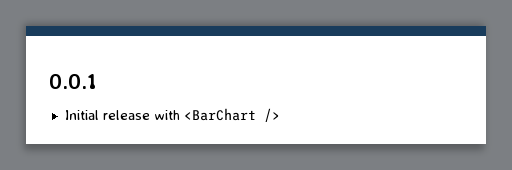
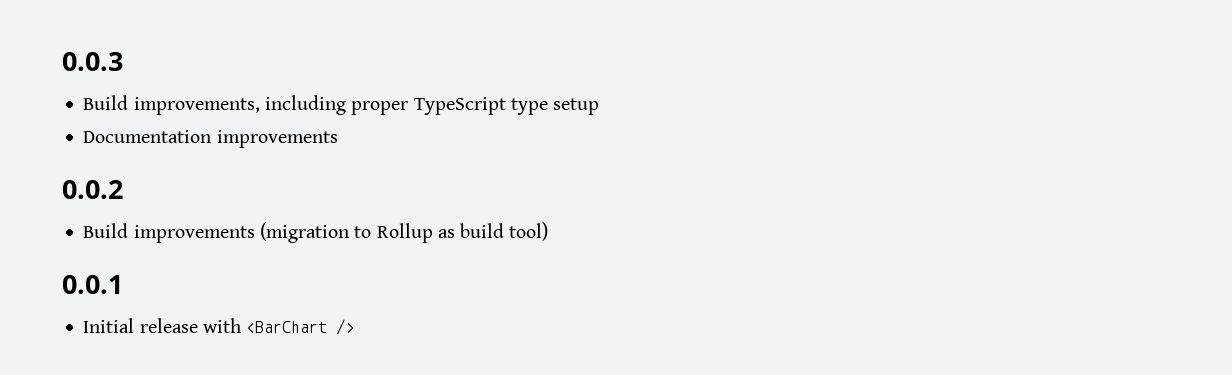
(49, 81) none -> [62,52,123,71] [83,95,600,115] [83,130,338,148] [62,180,123,199] [83,222,549,243] 0.0.3 // Build improvements, including proper TypeScript type setup // Documentation improvements // 0.0.2 // Build improvements (migration to Rollup as build tool) //

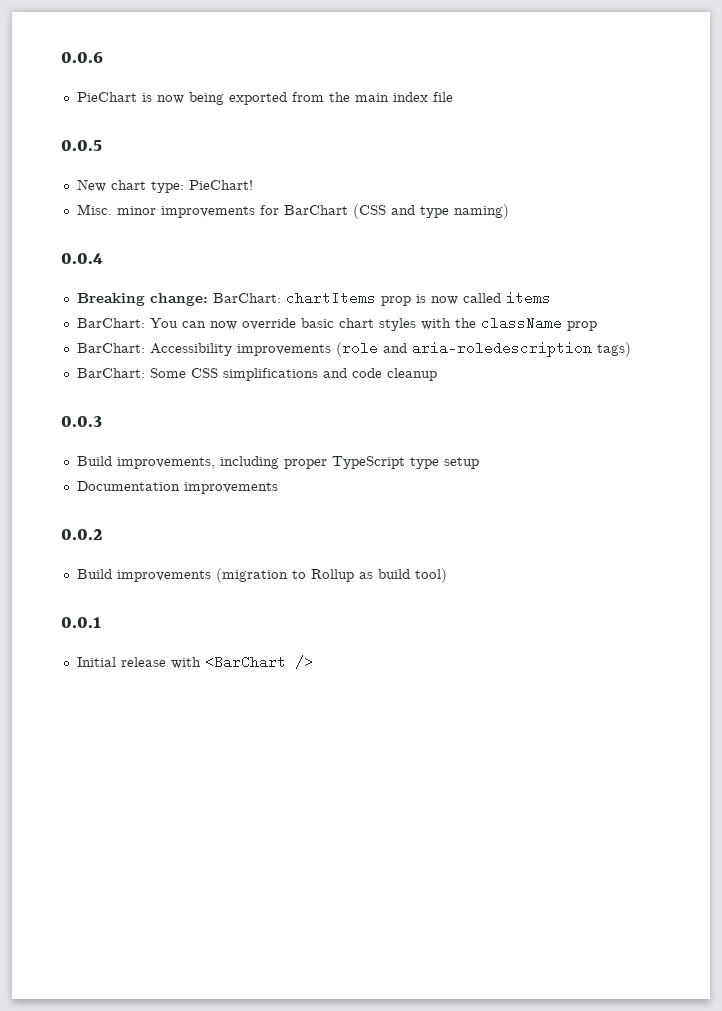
(62, 61) none -> [61,52,103,63] [76,92,453,105] [61,140,102,151] [76,179,253,193] [76,204,509,219] [61,253,103,264] [76,291,551,306] [76,316,597,331] [76,341,631,357] [76,368,437,381] 0.0.6 // PieChart is now being exported from the main index file // 0.0.5 // New chart type: PieChart! // Misc. minor improvements for BarChart (CSS and type naming) // 0.0.4 // Breaking change: BarChart: chartItems prop is now called items // BarChart: You can now override basic chart styles with the className prop // BarChart: Accessibility improvements (role and aria-roledescription tags) // BarChart: Some CSS simplifications and code cleanup //

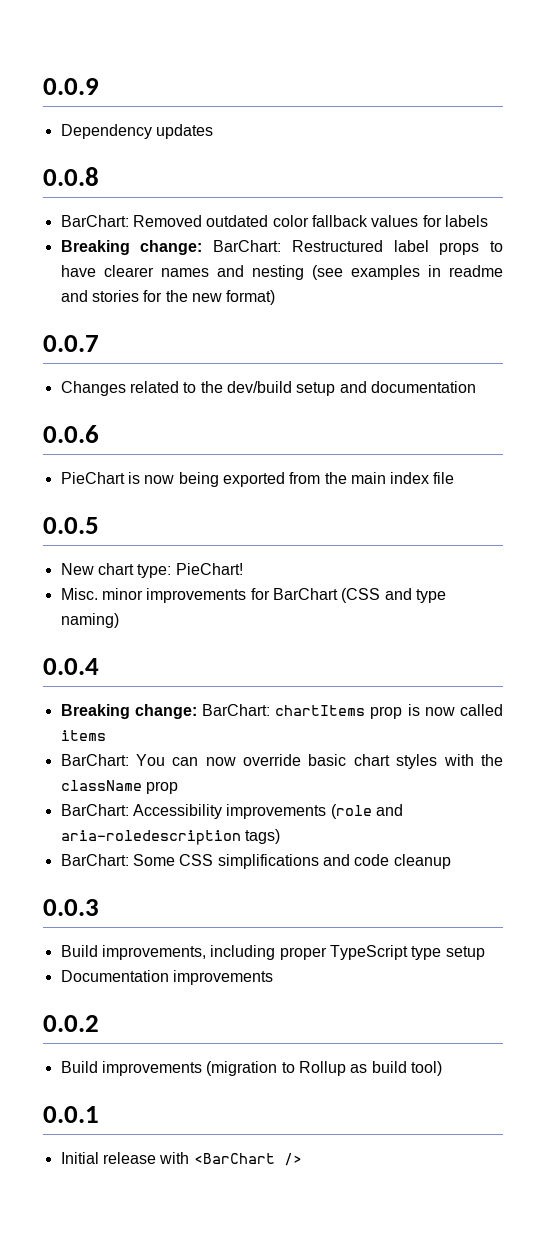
(61, 57) none -> [43,78,99,95] [60,124,213,139] [43,167,99,186] [60,215,488,227] [60,240,504,255] [60,265,504,280] [60,290,276,305] [43,335,99,352] [60,381,476,396] 0.0.9 // Dependency updates // 0.0.8 // BarChart: Removed outdated color fallback values for labels // Breaking change: BarChart: Restructured label props to have clearer names and nesting (see examples in readme and stories for the new format) // 0.0.7 // Changes related to the dev/build setup and documentation //

